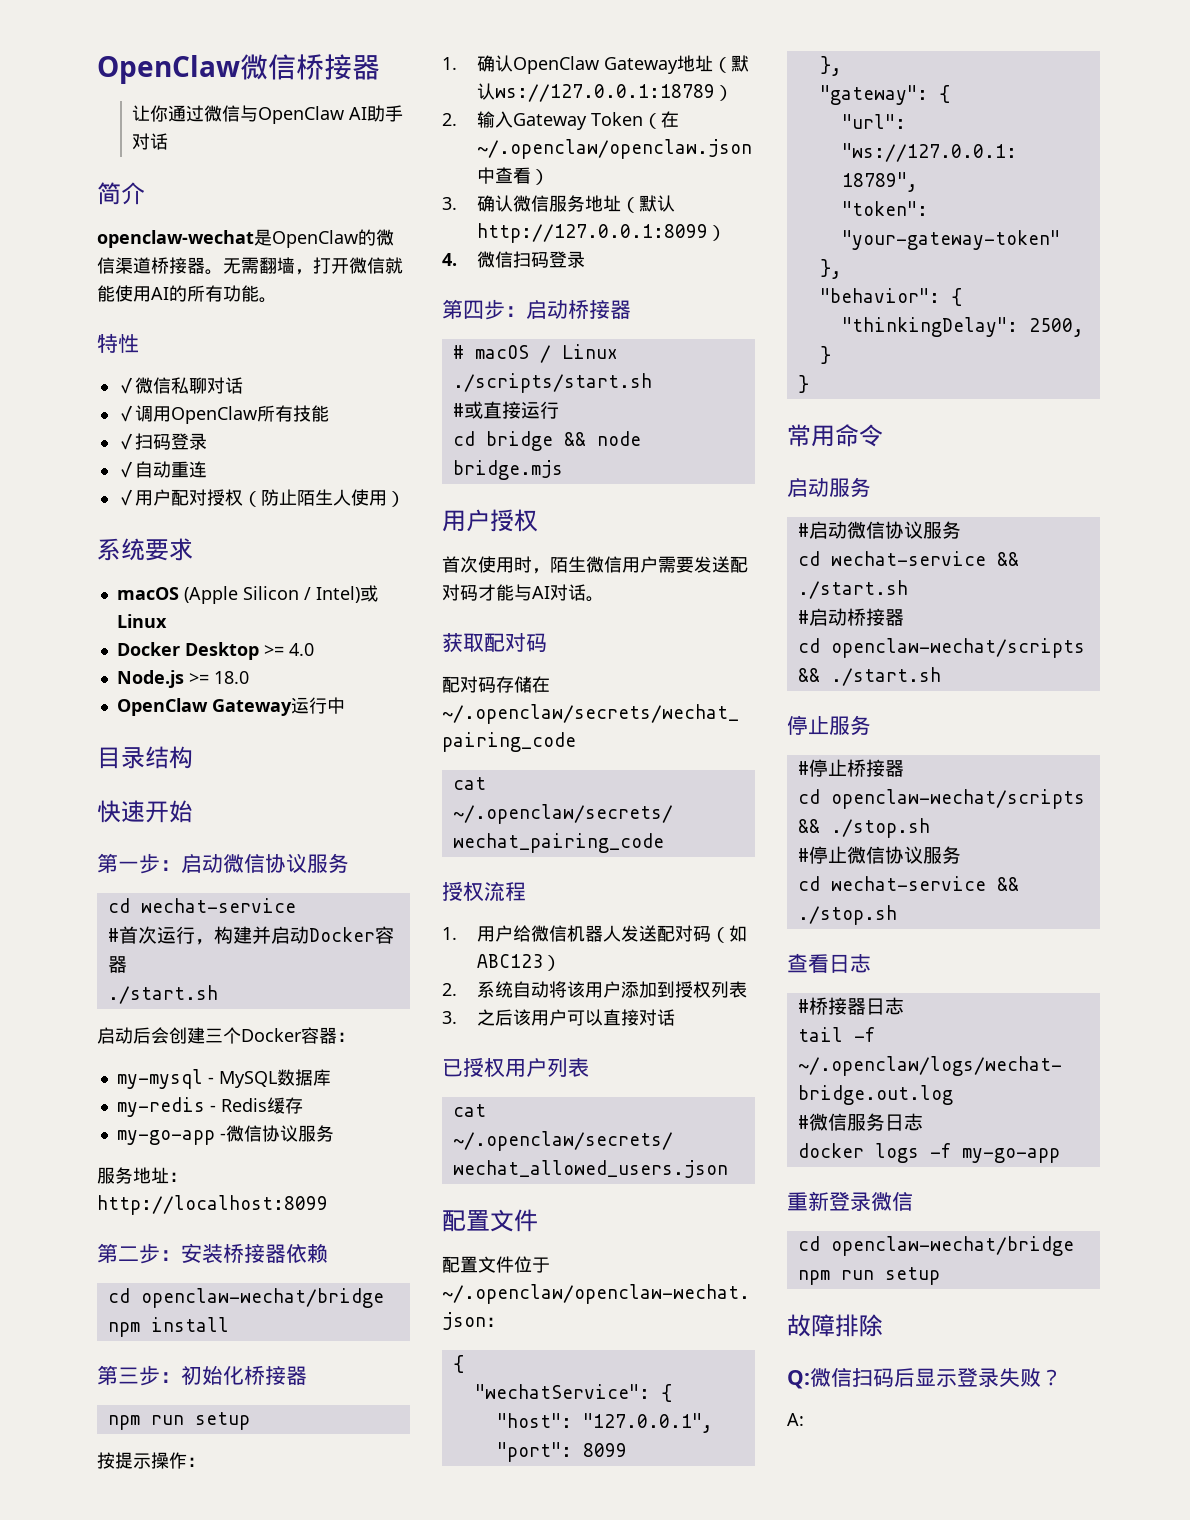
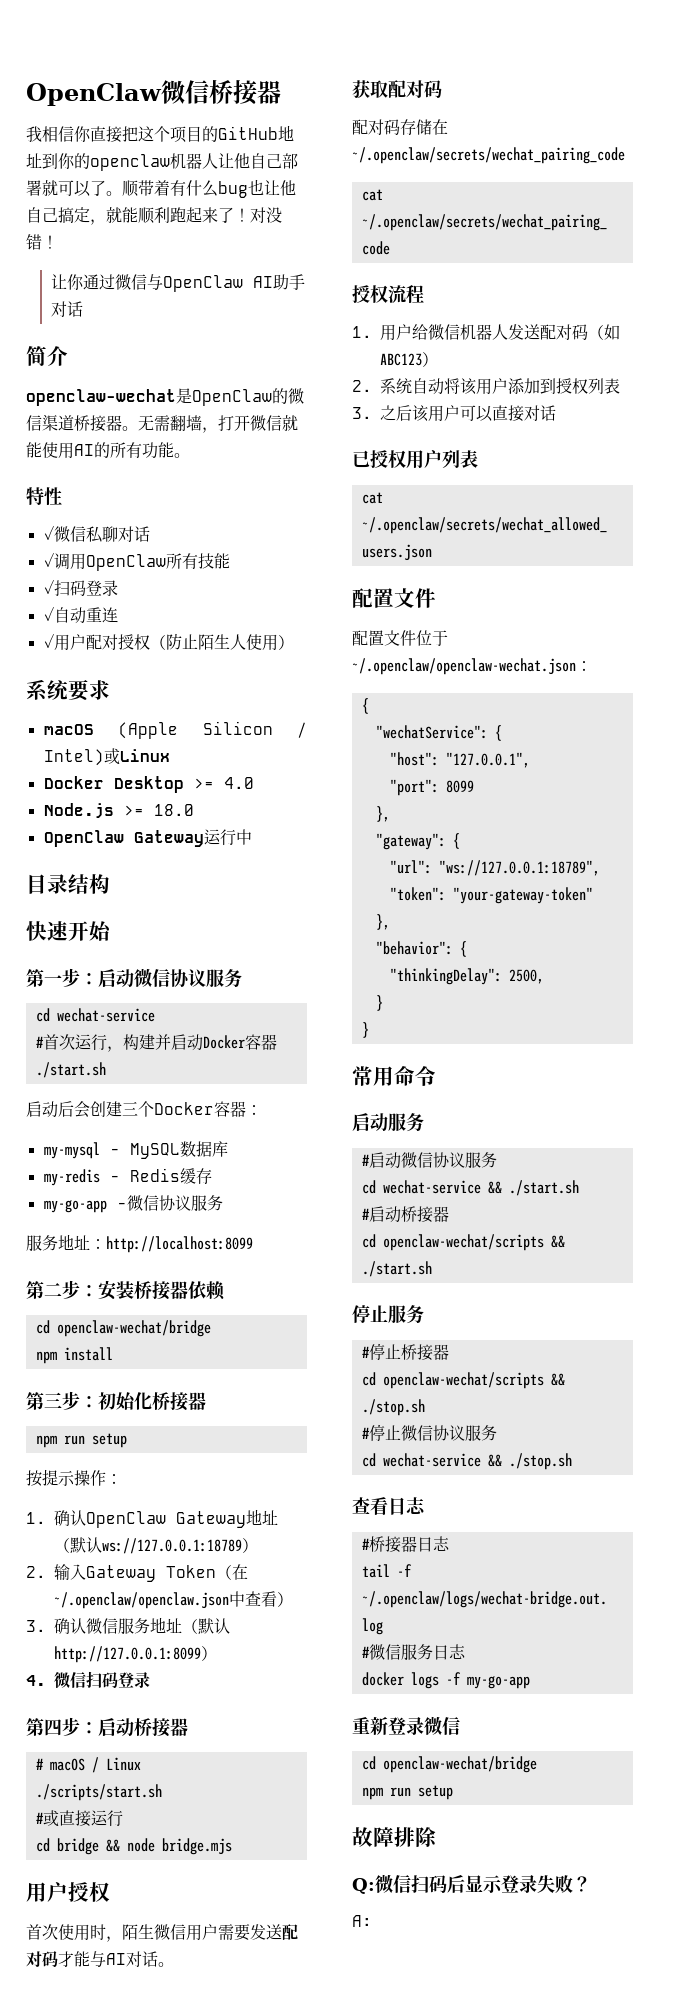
(380, 67) none -> [26,125,294,143] [26,153,298,171] [26,179,296,198] [26,207,282,225] [26,234,58,250] // 我相信你直接把这个项目的GitHub地址到你的openclaw机器人让他自己部署就可以了。顺带着有什么bug也让他自己搞定，就能顺利跑起来了！对没错！

